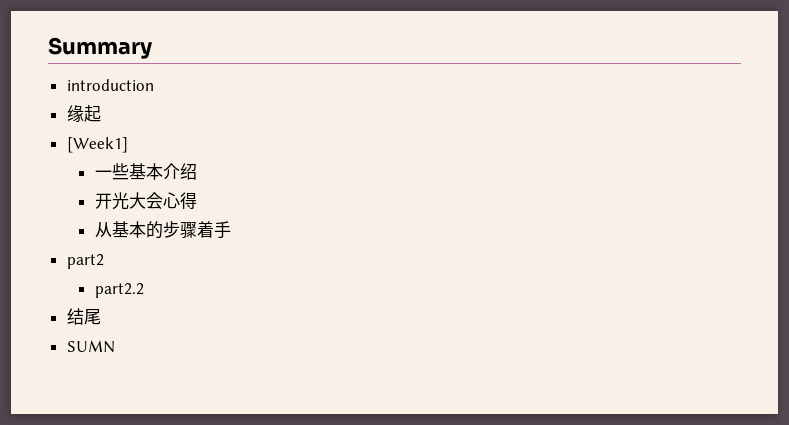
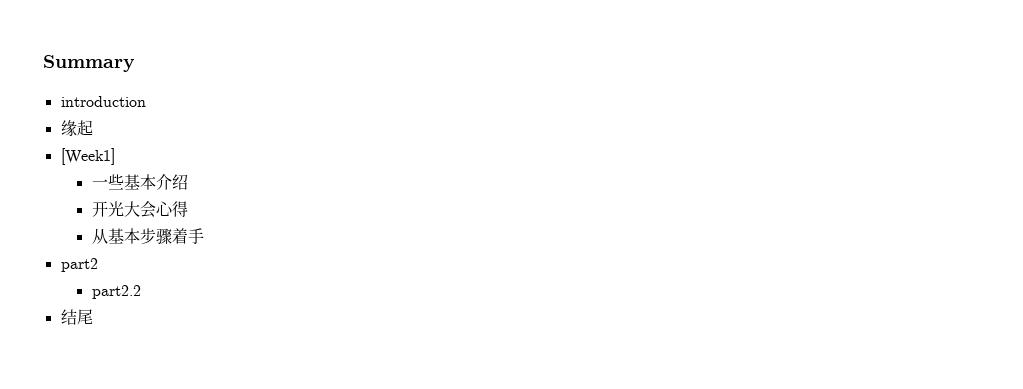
[145,221,163,239] 的 -> (140, 236) none
[66,340,115,353] // SUMN -> (93, 317) none

